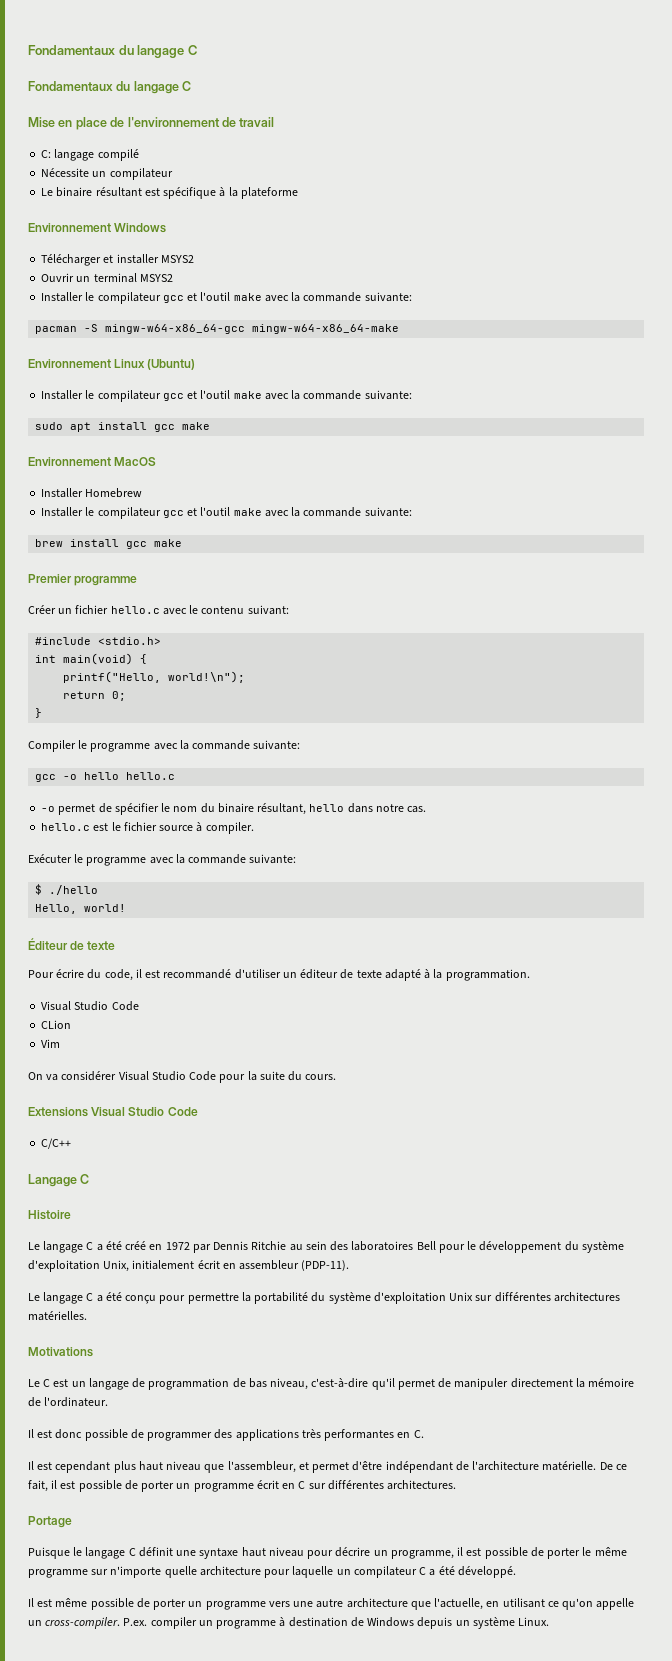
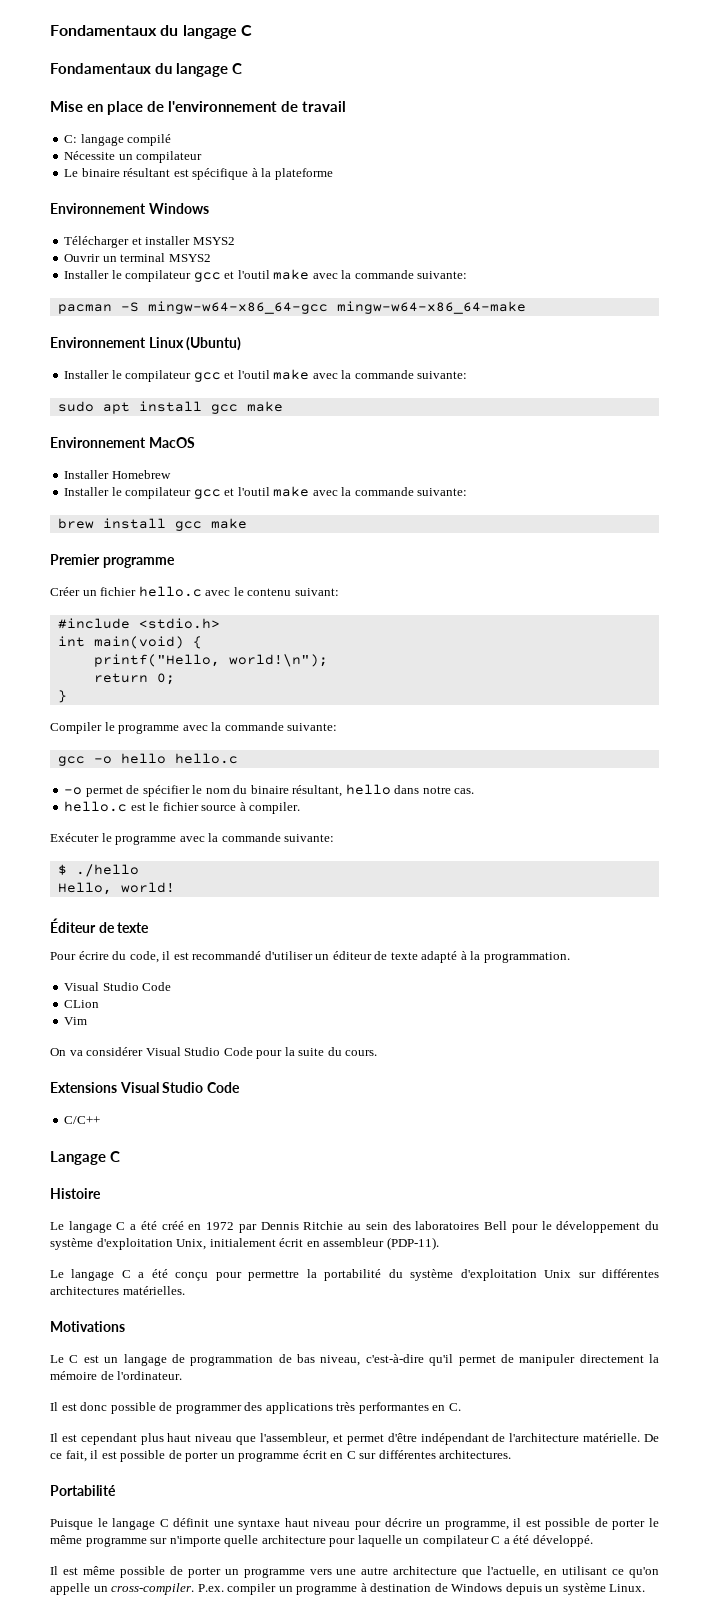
[28,1516,72,1528] Portage -> [50,1485,116,1496] Portabilité

